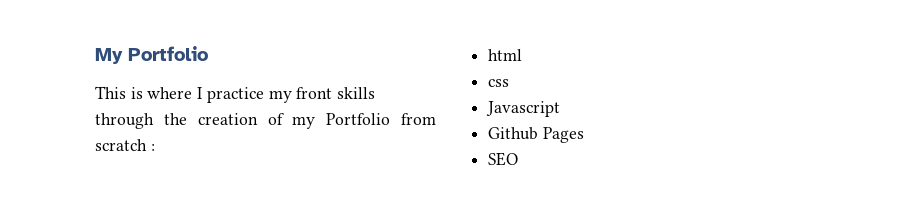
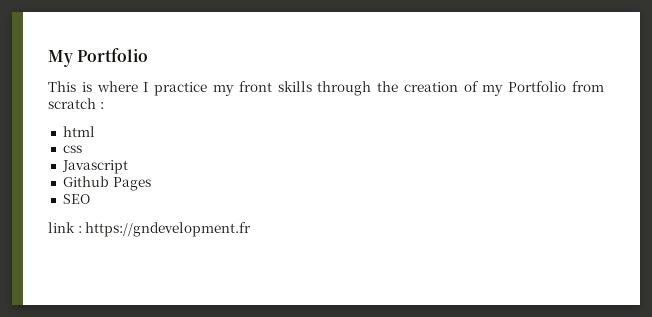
(519, 159) none -> [48,222,252,237] // link : https://gndevelopment.fr

